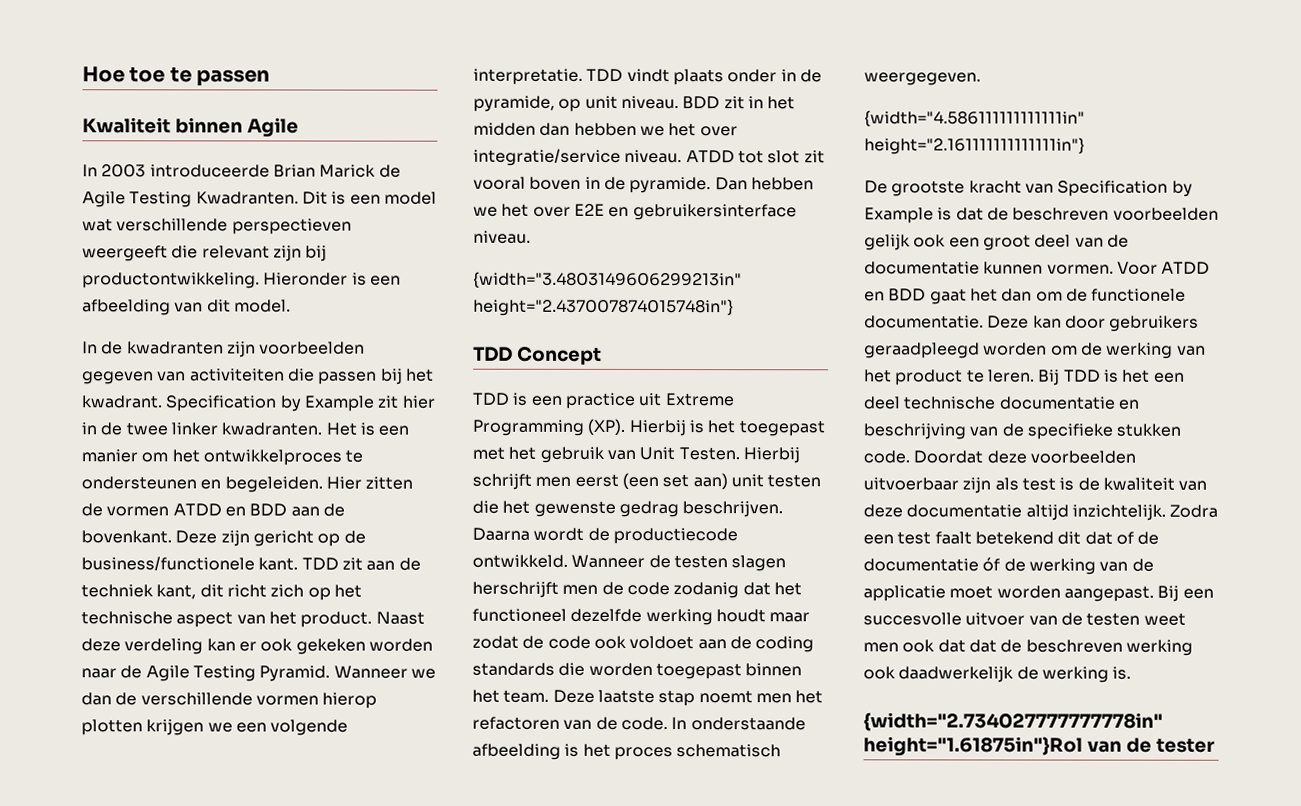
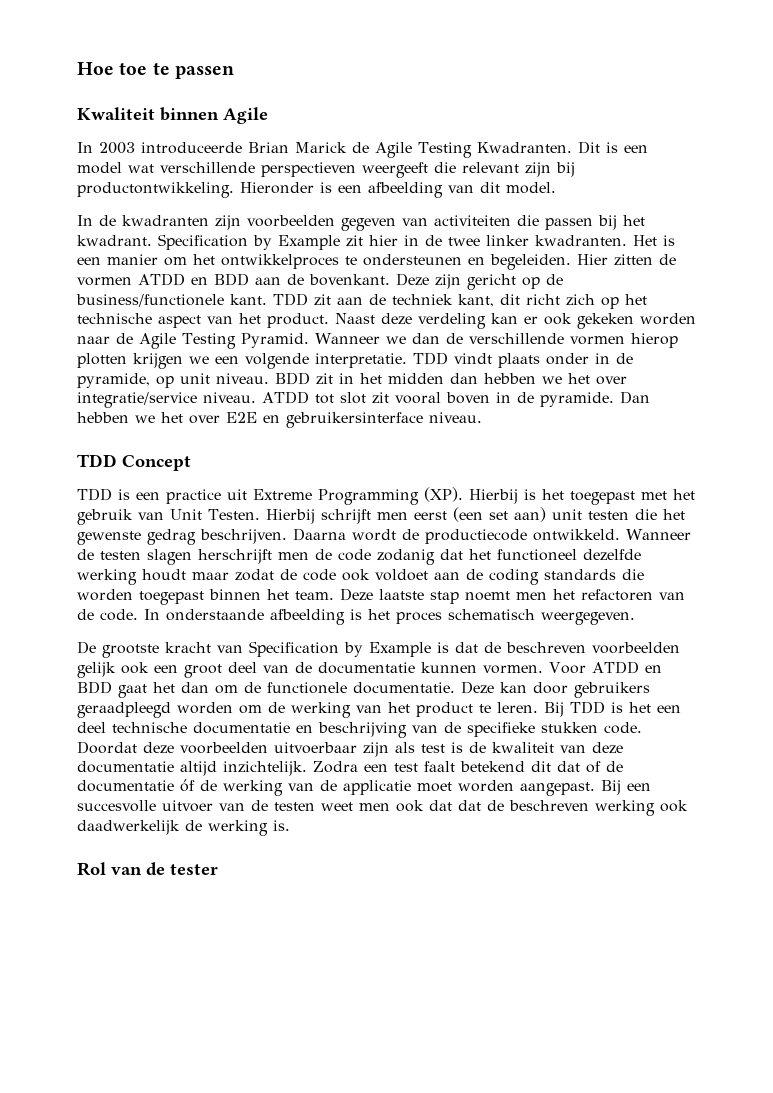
[473,271,742,289] [473,298,734,317] // {width="3.4803149606299213in" height="2.437007874015748in"} -> (482, 417) none
[864,110,1085,127] [864,137,1085,155] // {width="4.586111111111111in" height="2.161111111111111in"} -> (635, 618) none
[863,712,1163,732] [863,736,1083,757] {width="2.734027777777778in" height="1.61875in"}Rol -> [77,862,106,876] Rol

